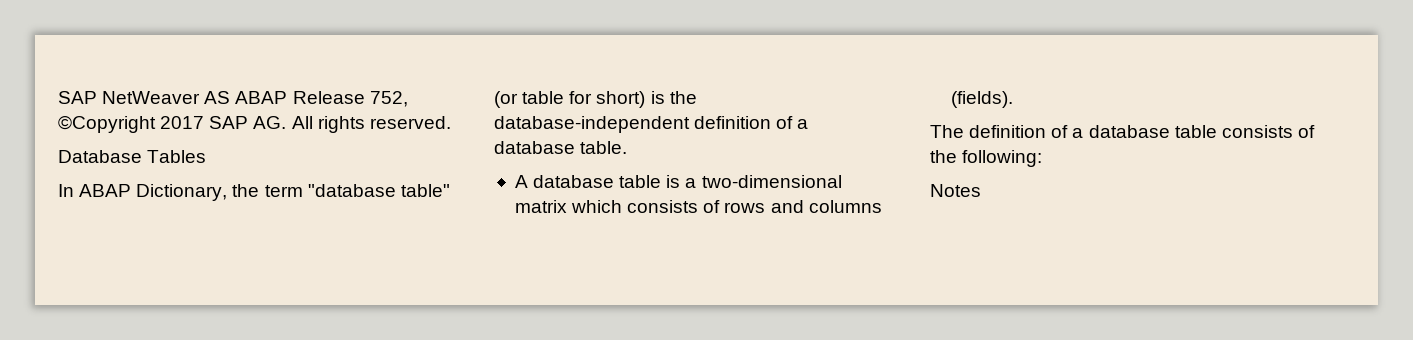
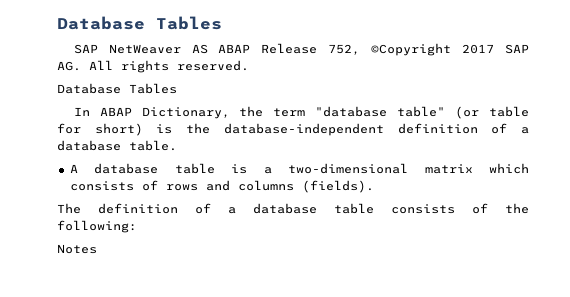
(58, 97) none -> [57,16,222,30] Database Tables //

